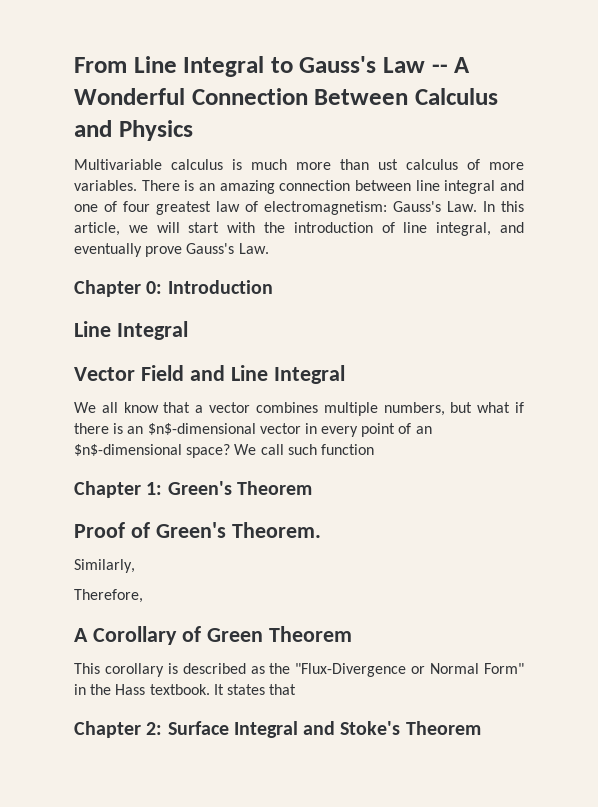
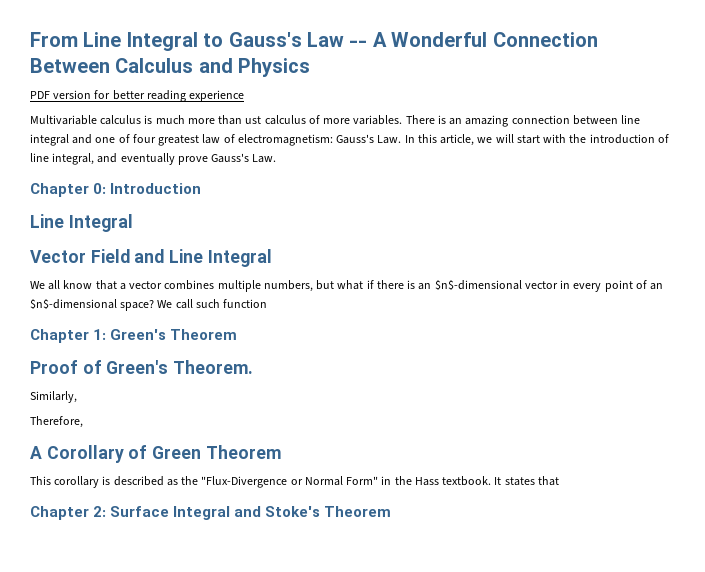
(193, 130) none -> [30,90,245,102] // PDF version for better reading experience

